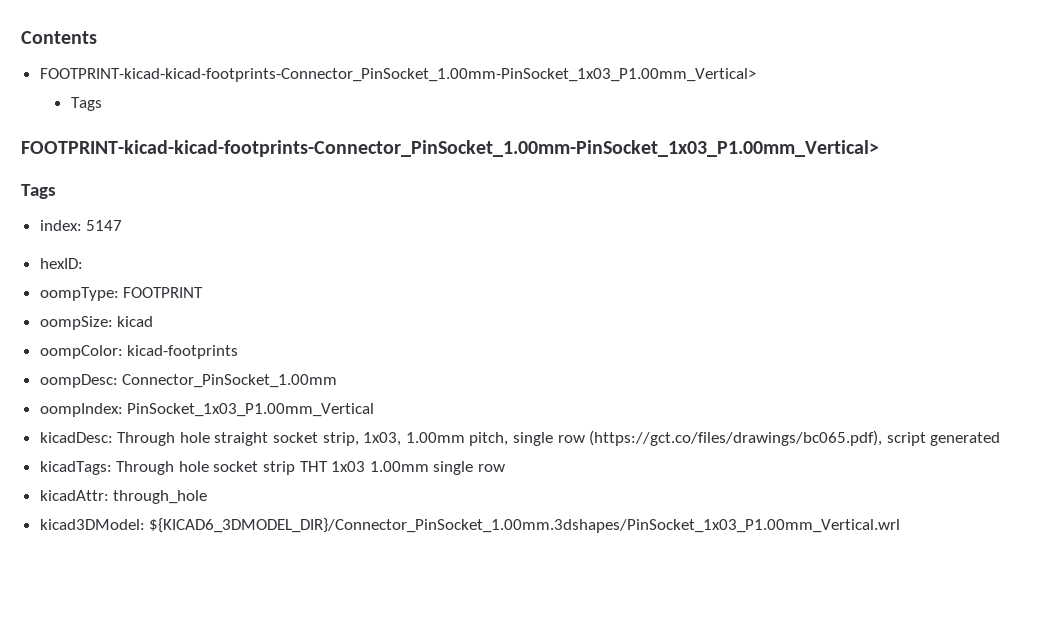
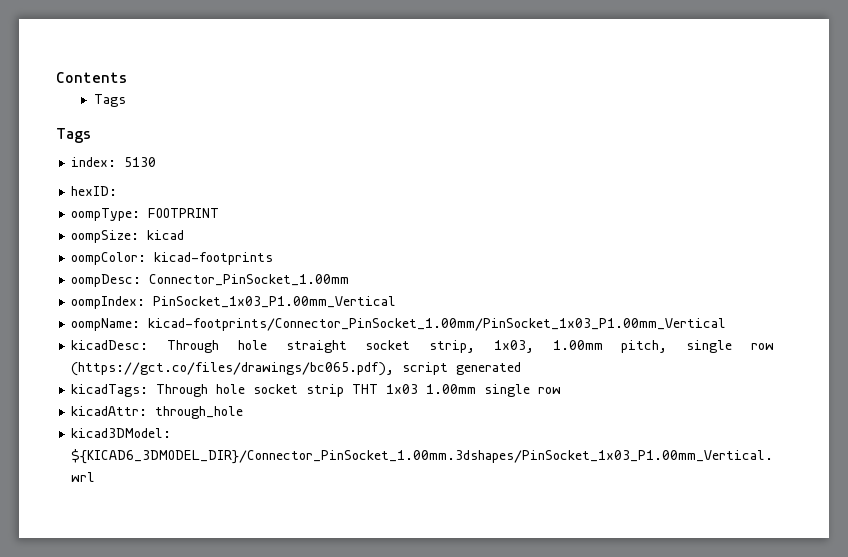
[39,68,756,82] [70,97,102,111] [21,140,879,157] // FOOTPRINT-kicad-kicad-footprints-Connector_PinSocket_1.00mm-PinSocket_1x03_P1.00mm_Vertical> // Tags // FOOTPRINT-kicad-kicad-footprints-Connector_PinSocket_1.00mm-PinSocket_1x03_P1.00mm_Vertical> -> [93,94,126,107] // Tags
[86,220,123,231] 5147 -> [124,157,157,167] 5130
(375, 410) none -> [71,318,727,331] // oompName: kicad-footprints/Connector_PinSocket_1.00mm/PinSocket_1x03_P1.00mm_Vertical

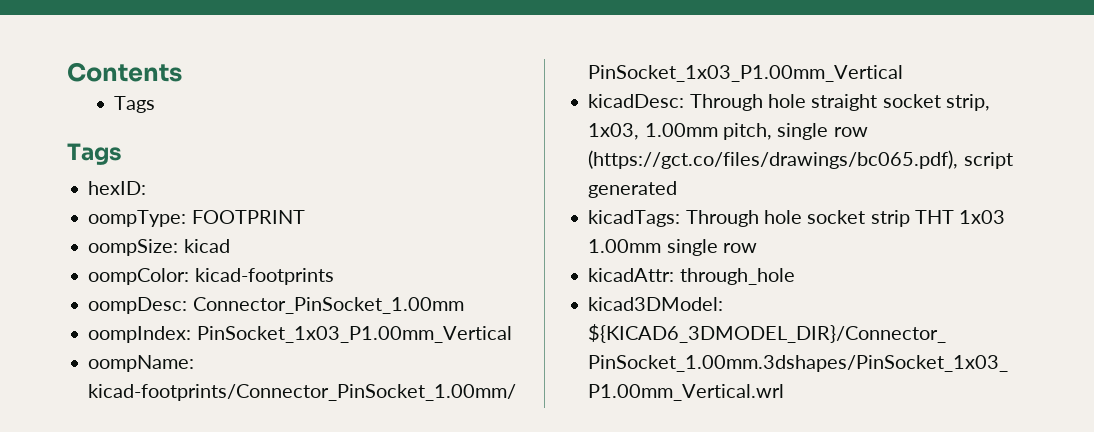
[71,157,157,167] // index: 5130 -> (122, 154) none

